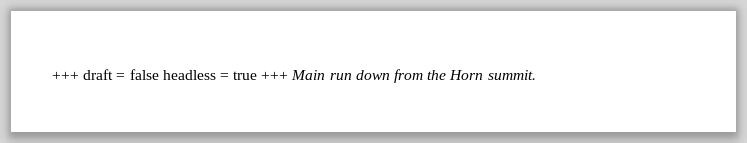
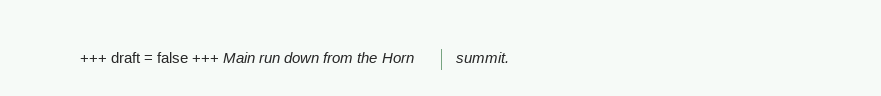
[162,70,258,80] headless = true -> (189, 57) none

